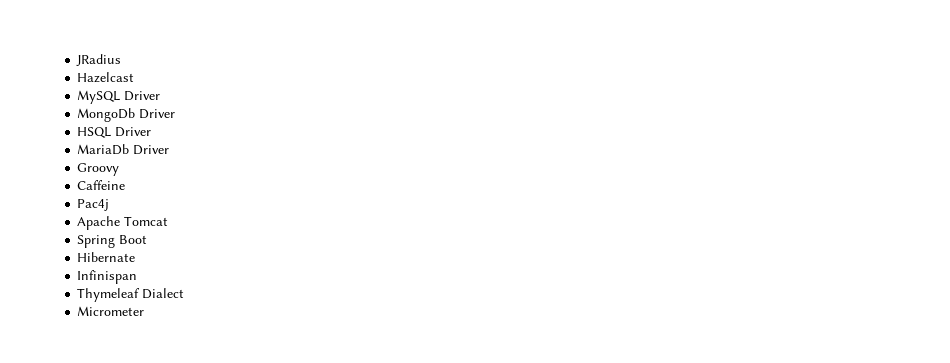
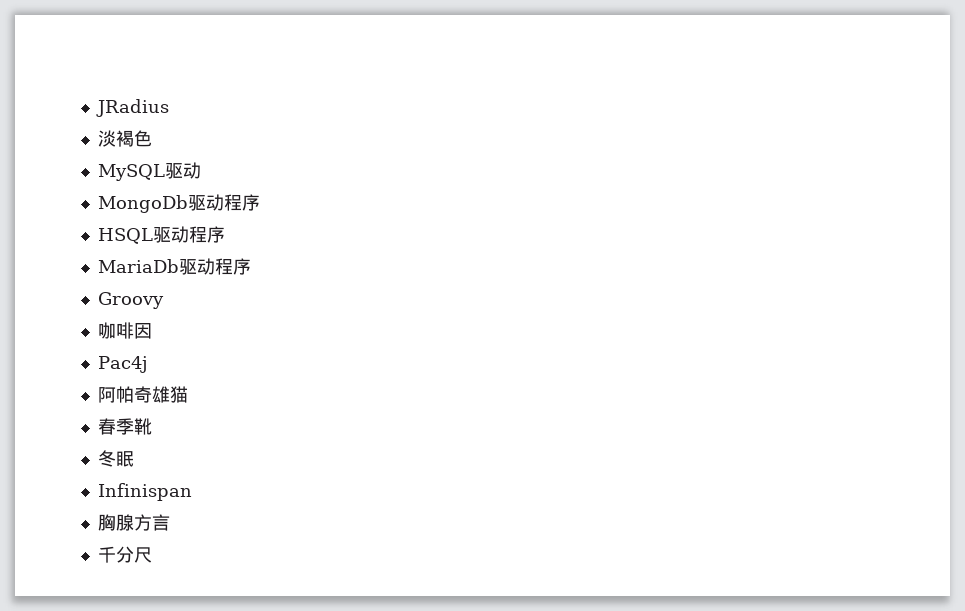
[77,72,135,83] Hazelcast -> [97,130,152,147] 淡褐色
[124,91,161,101] Driver -> [164,162,201,179] 驱动
[139,109,176,119] Driver -> [187,194,260,211] 驱动程序
[115,127,152,137] Driver -> [152,226,225,243] 驱动程序
[133,145,170,155] Driver -> [178,258,251,275] 驱动程序
[77,180,126,190] Caffeine -> [97,322,152,339] 咖啡因
[77,216,169,230] [77,235,148,248] [77,252,136,262] [77,270,138,284] [77,288,185,302] [77,306,145,316] Apache Tomcat // Spring Boot // Hibernate // Infinispan // Thymeleaf Dialect // Micrometer -> [97,386,188,403] [97,418,152,435] [97,450,134,467] [97,483,192,501] [97,514,170,531] [97,546,152,563] 阿帕奇雄猫 // 春季靴 // 冬眠 // Infinispan // 胸腺方言 // 千分尺

